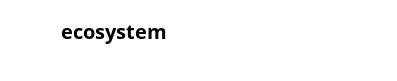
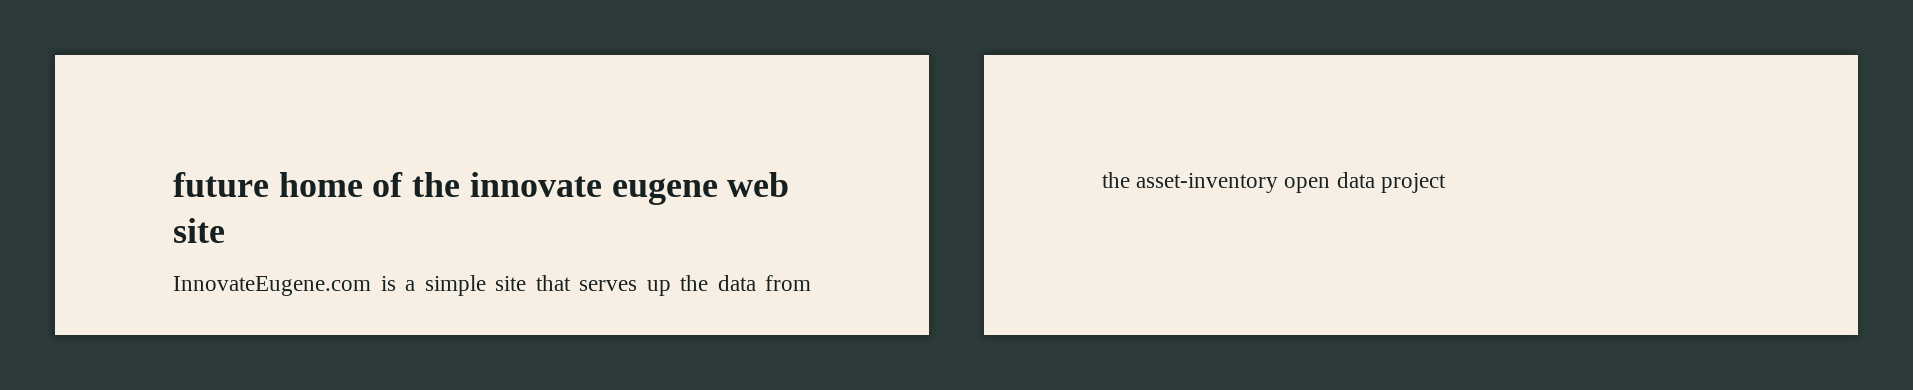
[61,25,167,44] ecosystem -> [173,172,790,205] [173,218,225,243] [173,275,811,296] [1102,172,1446,193] future home of the innovate eugene web site // InnovateEugene.com is a simple site that serves up the data from the asset-inventory open data project

